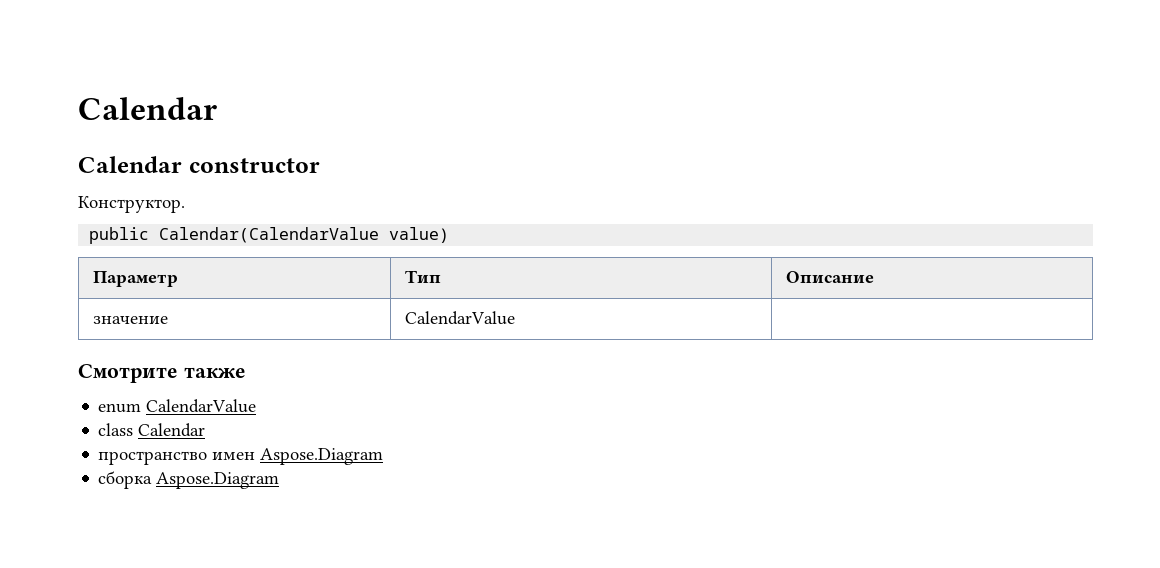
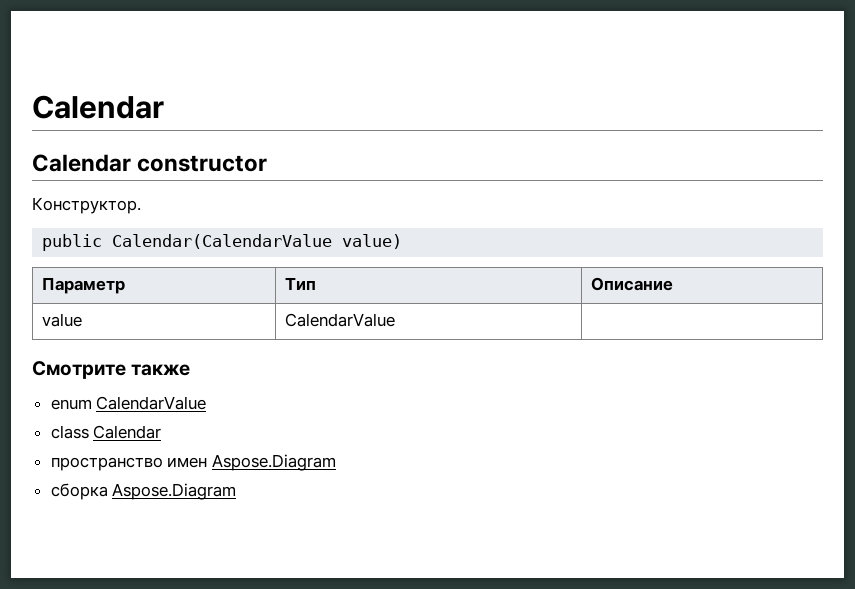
[92,316,168,324] значение -> [42,313,83,327] value

